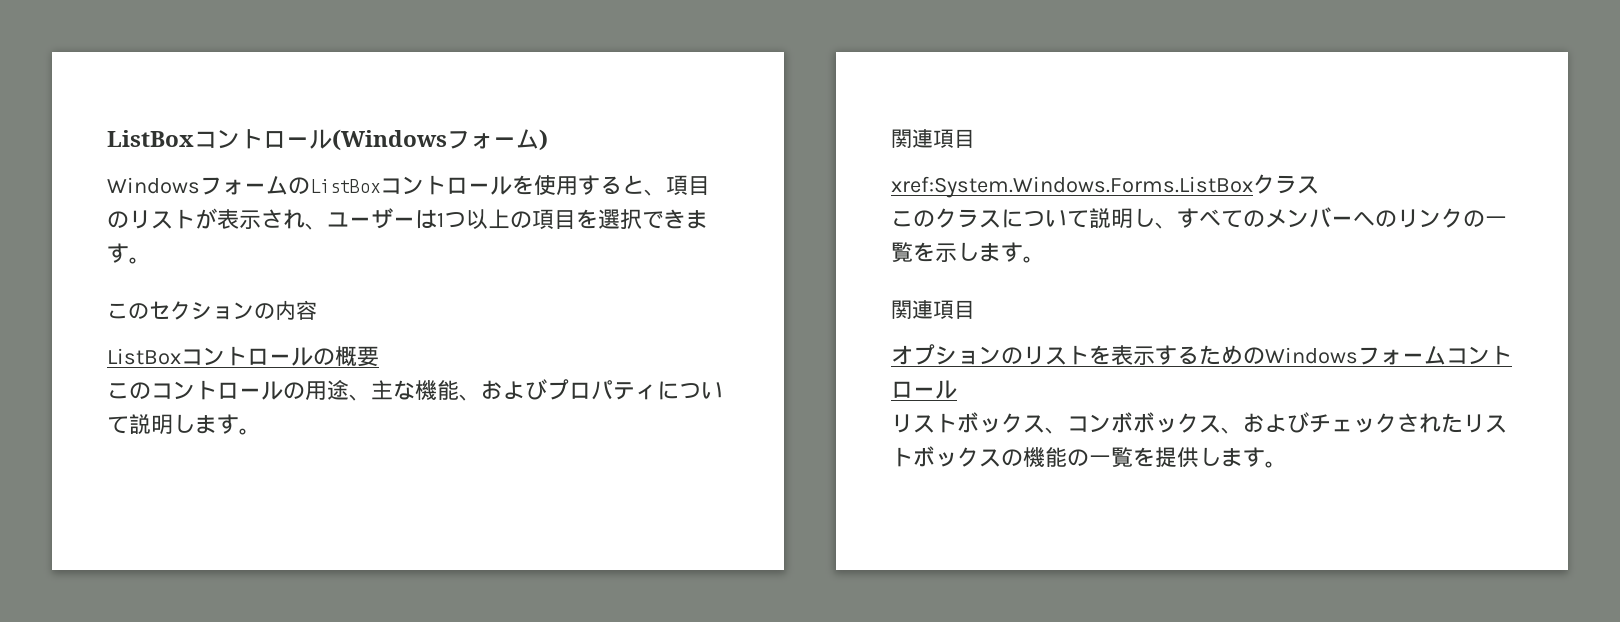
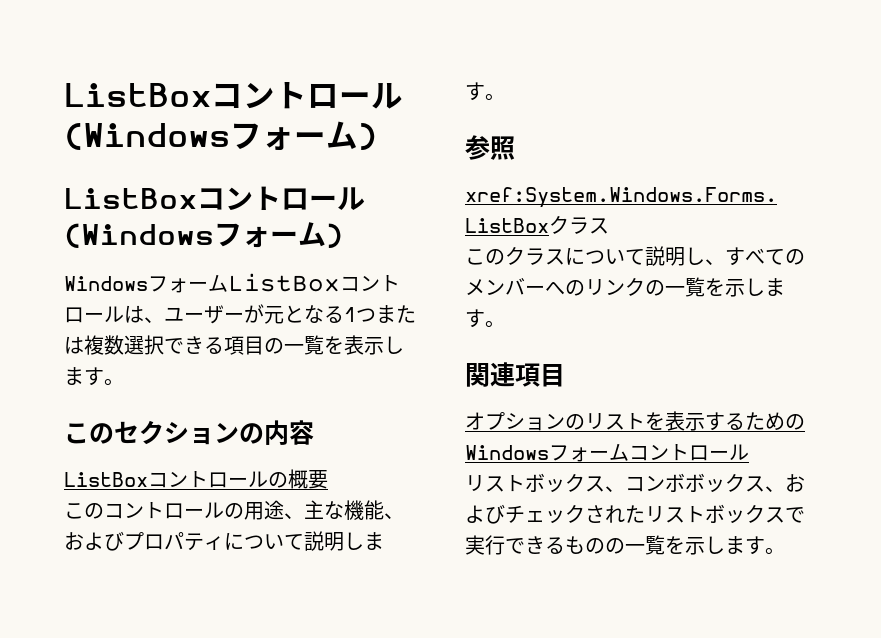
[107,129,548,151] [107,175,710,196] [107,208,686,230] ListBoxコントロール(Windowsフォーム) // WindowsフォームのListBoxコントロールを使用すると、項目のリストが表示され、ユーザーは1つ以上の項目を選択でき -> [64,82,403,109] [64,121,377,150] [64,186,365,210] [64,222,343,248] [64,273,400,293] [64,304,416,324] [64,335,404,355] ListBoxコントロール(Windowsフォーム) // ListBoxコントロール(Windowsフォーム) // WindowsフォームListBoxコントロールは、ユーザーが元となる1つまたは複数選択できる項目の一覧を表示し
[891,129,975,148] 関連項目 -> [465,135,515,160] 参照
[1001,447,1199,468] の機能の一覧を提供 -> [785,507,805,523] [465,535,705,555] で実行できるものの一覧を示

